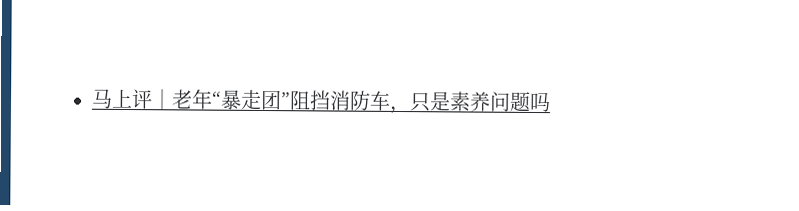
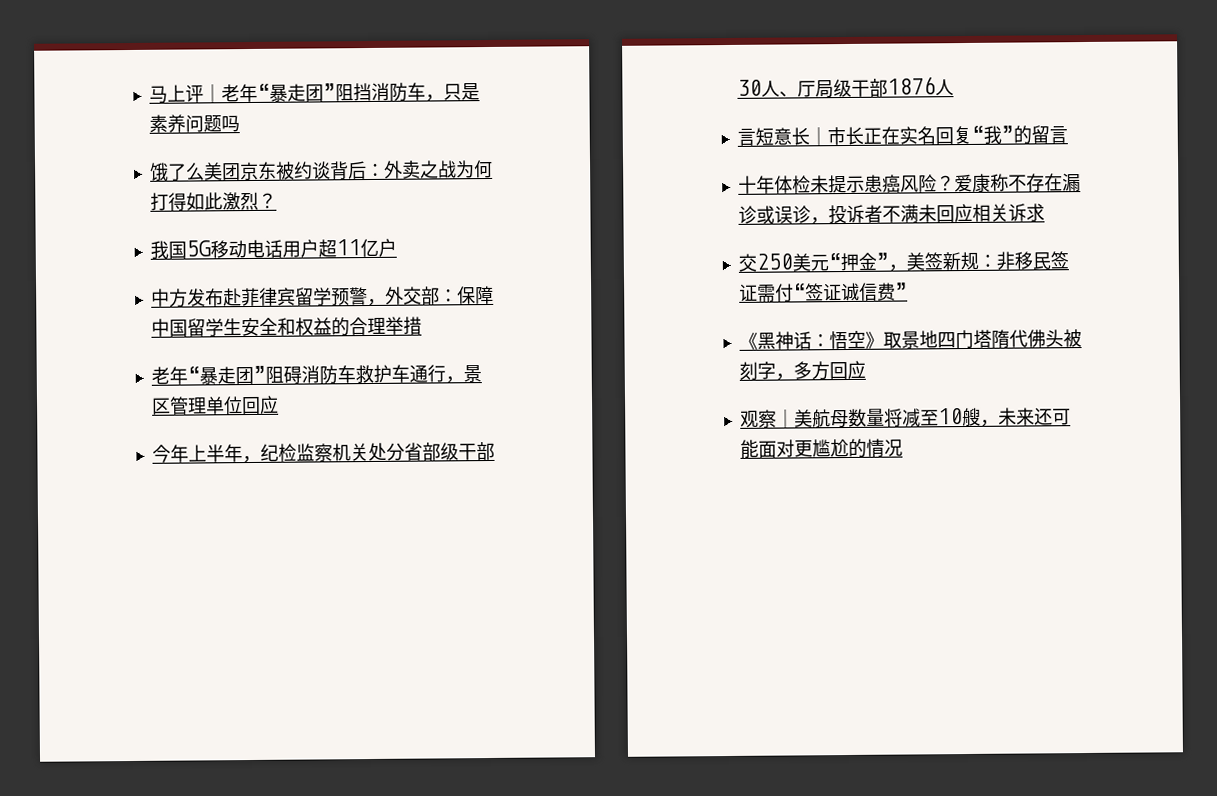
(551, 102) none -> [149,159,493,181] [149,191,277,211] [149,238,397,259] [150,285,494,308] [150,316,422,337] [150,364,482,385] [150,395,279,415] [151,441,495,464] [736,76,954,99] [736,125,1068,147] [737,173,1081,194] [737,203,1045,225] [737,251,1069,272] [738,282,908,303] [738,329,1082,350] [738,360,866,381] [739,407,1071,429] [739,438,903,459] // 饿了么美团京东被约谈背后：外卖之战为何打得如此激烈？ // 我国5G移动电话用户超11亿户 // 中方发布赴菲律宾留学预警，外交部：保障中国留学生安全和权益的合理举措 // 老年“暴走团”阻碍消防车救护车通行，景区管理单位回应 // 今年上半年，纪检监察机关处分省部级干部30人、厅局级干部1876人 // 言短意长｜市长正在实名回复“我”的留言 // 十年体检未提示患癌风险？爱康称不存在漏诊或误诊，投诉者不满未回应相关诉求 // 交250美元“押金”，美签新规：非移民签证需付“签证诚信费” // 《黑神话：悟空》取景地四门塔隋代佛头被刻字，多方回应 // 观察｜美航母数量将减至10艘，未来还可能面对更尴尬的情况

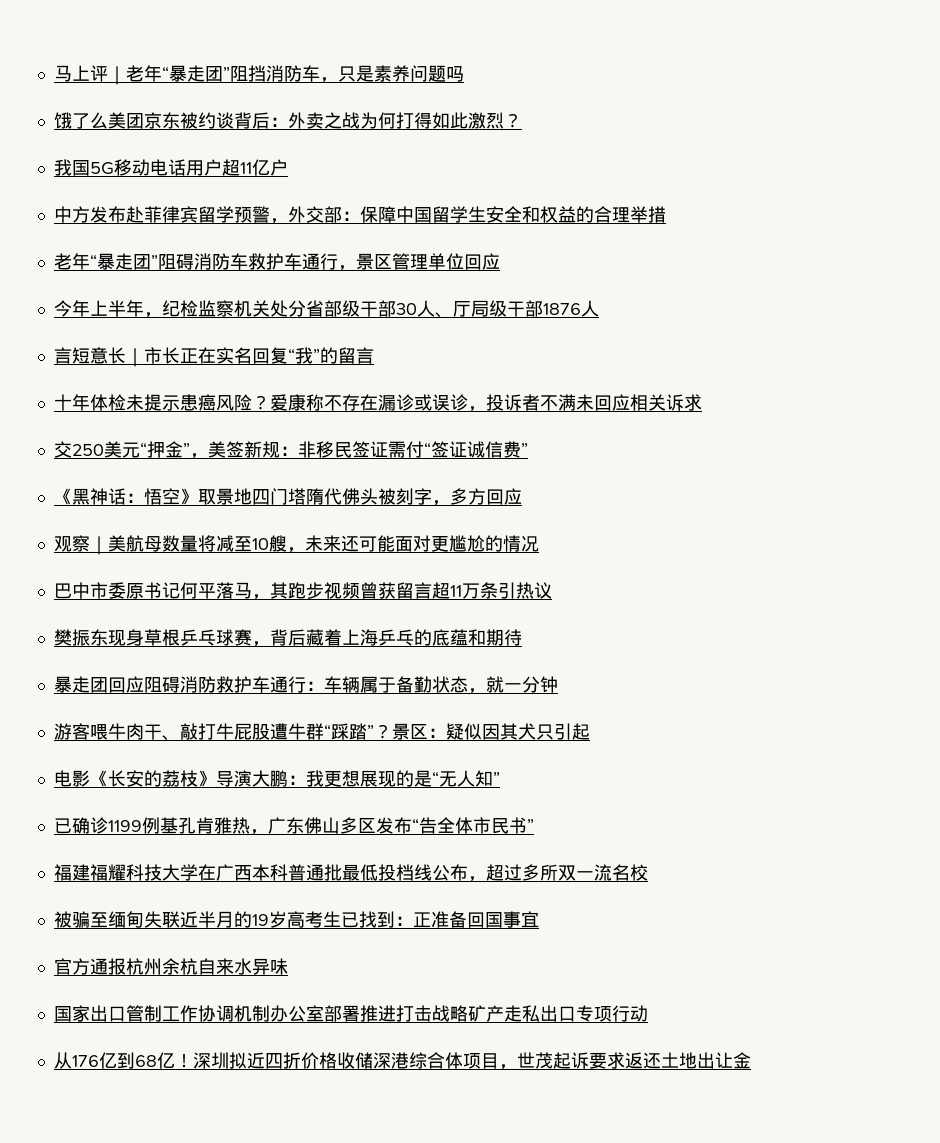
(903, 448) none -> [53,582,552,600] [53,629,522,647] [53,676,558,694] [53,723,590,741] [53,770,500,787] [53,817,534,835] [53,864,648,882] [53,911,539,928] [53,958,288,975] [53,1005,648,1022] [53,1052,751,1070] // 巴中市委原书记何平落马，其跑步视频曾获留言超11万条引热议 // 樊振东现身草根乒乓球赛，背后藏着上海乒乓的底蕴和期待 // 暴走团回应阻碍消防救护车通行：车辆属于备勤状态，就一分钟 // 游客喂牛肉干、敲打牛屁股遭牛群“踩踏”？景区：疑似因其犬只引起 // 电影《长安的荔枝》导演大鹏：我更想展现的是“无人知” // 已确诊1199例基孔肯雅热，广东佛山多区发布“告全体市民书” // 福建福耀科技大学在广西本科普通批最低投档线公布，超过多所双一流名校 // 被骗至缅甸失联近半月的19岁高考生已找到：正准备回国事宜 // 官方通报杭州余杭自来水异味 // 国家出口管制工作协调机制办公室部署推进打击战略矿产走私出口专项行动 // 从176亿到68亿！深圳拟近四折价格收储深港综合体项目，世茂起诉要求返还土地出让金

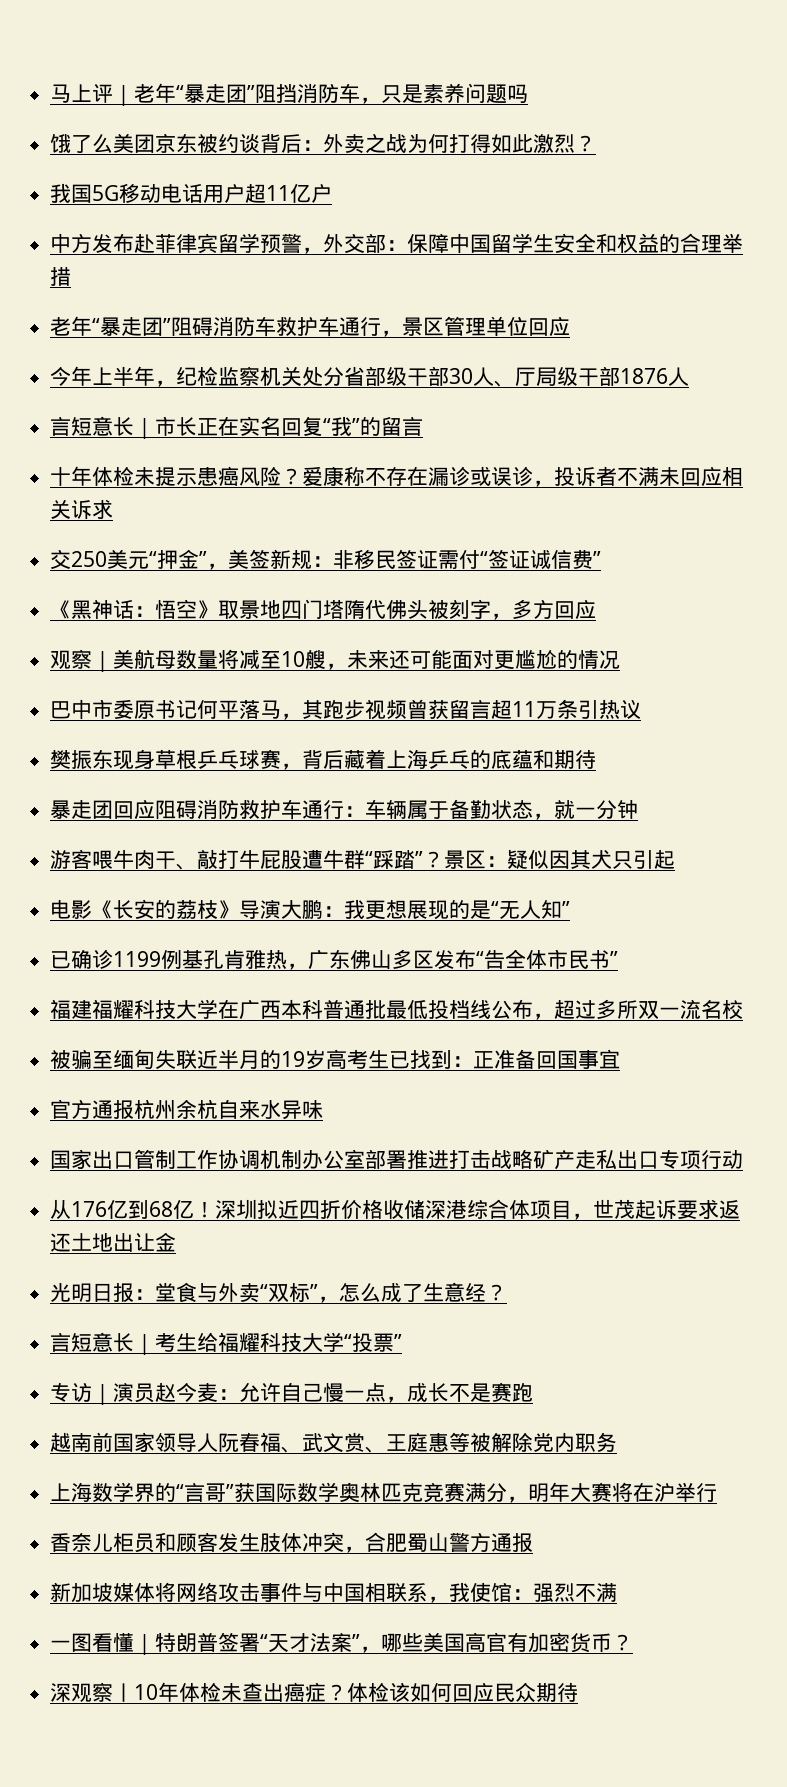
(751, 1060) none -> [50,1282,508,1303] [50,1332,403,1355] [50,1382,534,1405] [50,1432,618,1453] [50,1482,718,1503] [50,1532,534,1553] [50,1582,618,1603] [50,1632,634,1655] [50,1682,579,1703] // 光明日报：堂食与外卖“双标”，怎么成了生意经？ // 言短意长｜考生给福耀科技大学“投票” // 专访｜演员赵今麦：允许自己慢一点，成长不是赛跑 // 越南前国家领导人阮春福、武文赏、王庭惠等被解除党内职务 // 上海数学界的“言哥”获国际数学奥林匹克竞赛满分，明年大赛将在沪举行 // 香奈儿柜员和顾客发生肢体冲突，合肥蜀山警方通报 // 新加坡媒体将网络攻击事件与中国相联系，我使馆：强烈不满 // 一图看懂｜特朗普签署“天才法案”，哪些美国高官有加密货币？ // 深观察丨10年体检未查出癌症？体检该如何回应民众期待

